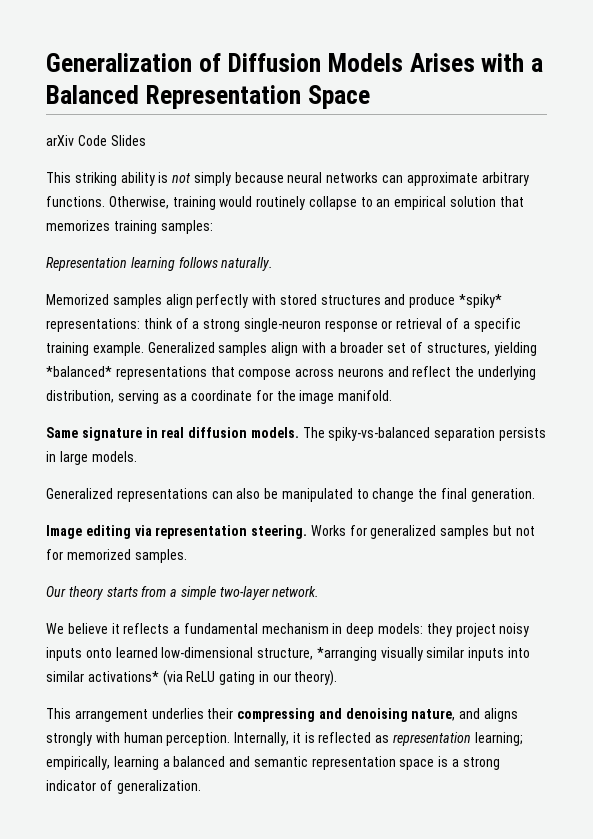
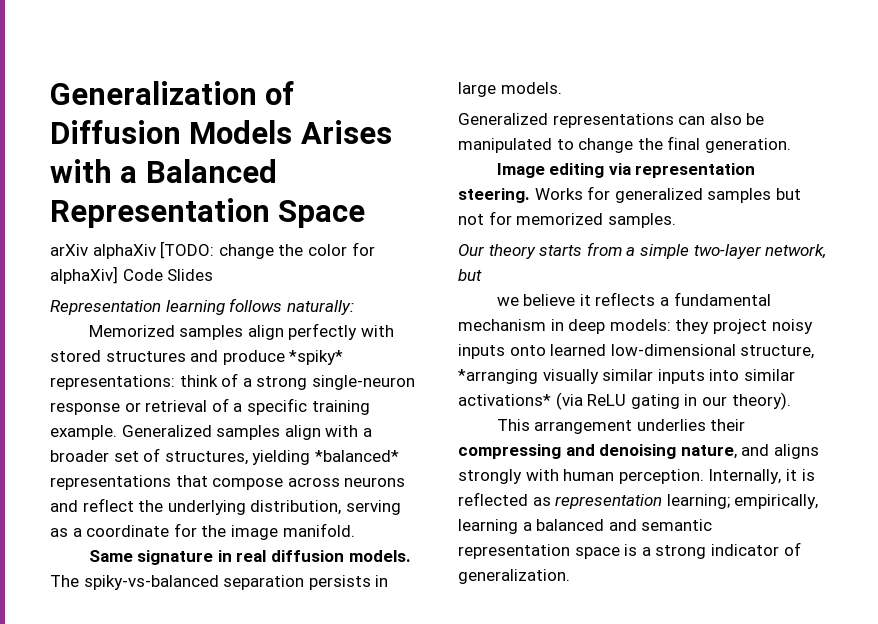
[77,135,146,146] [46,172,529,186] [46,196,524,210] [46,220,213,234] Code Slides // This striking ability is not simply because neural networks can approximate arbitrary functions. Otherwise, training would routinely collapse to an empirical solution that memorizes training samples: -> [92,241,375,259] [50,266,214,284] alphaXiv [TODO: change the color for alphaXiv] Code Slides
[221,257,274,271] naturally. -> [286,300,354,315] naturally:
[272,586,320,597] [46,623,64,634] network. // We -> [765,244,827,259] [458,269,482,281] [496,297,519,306] network, but // we

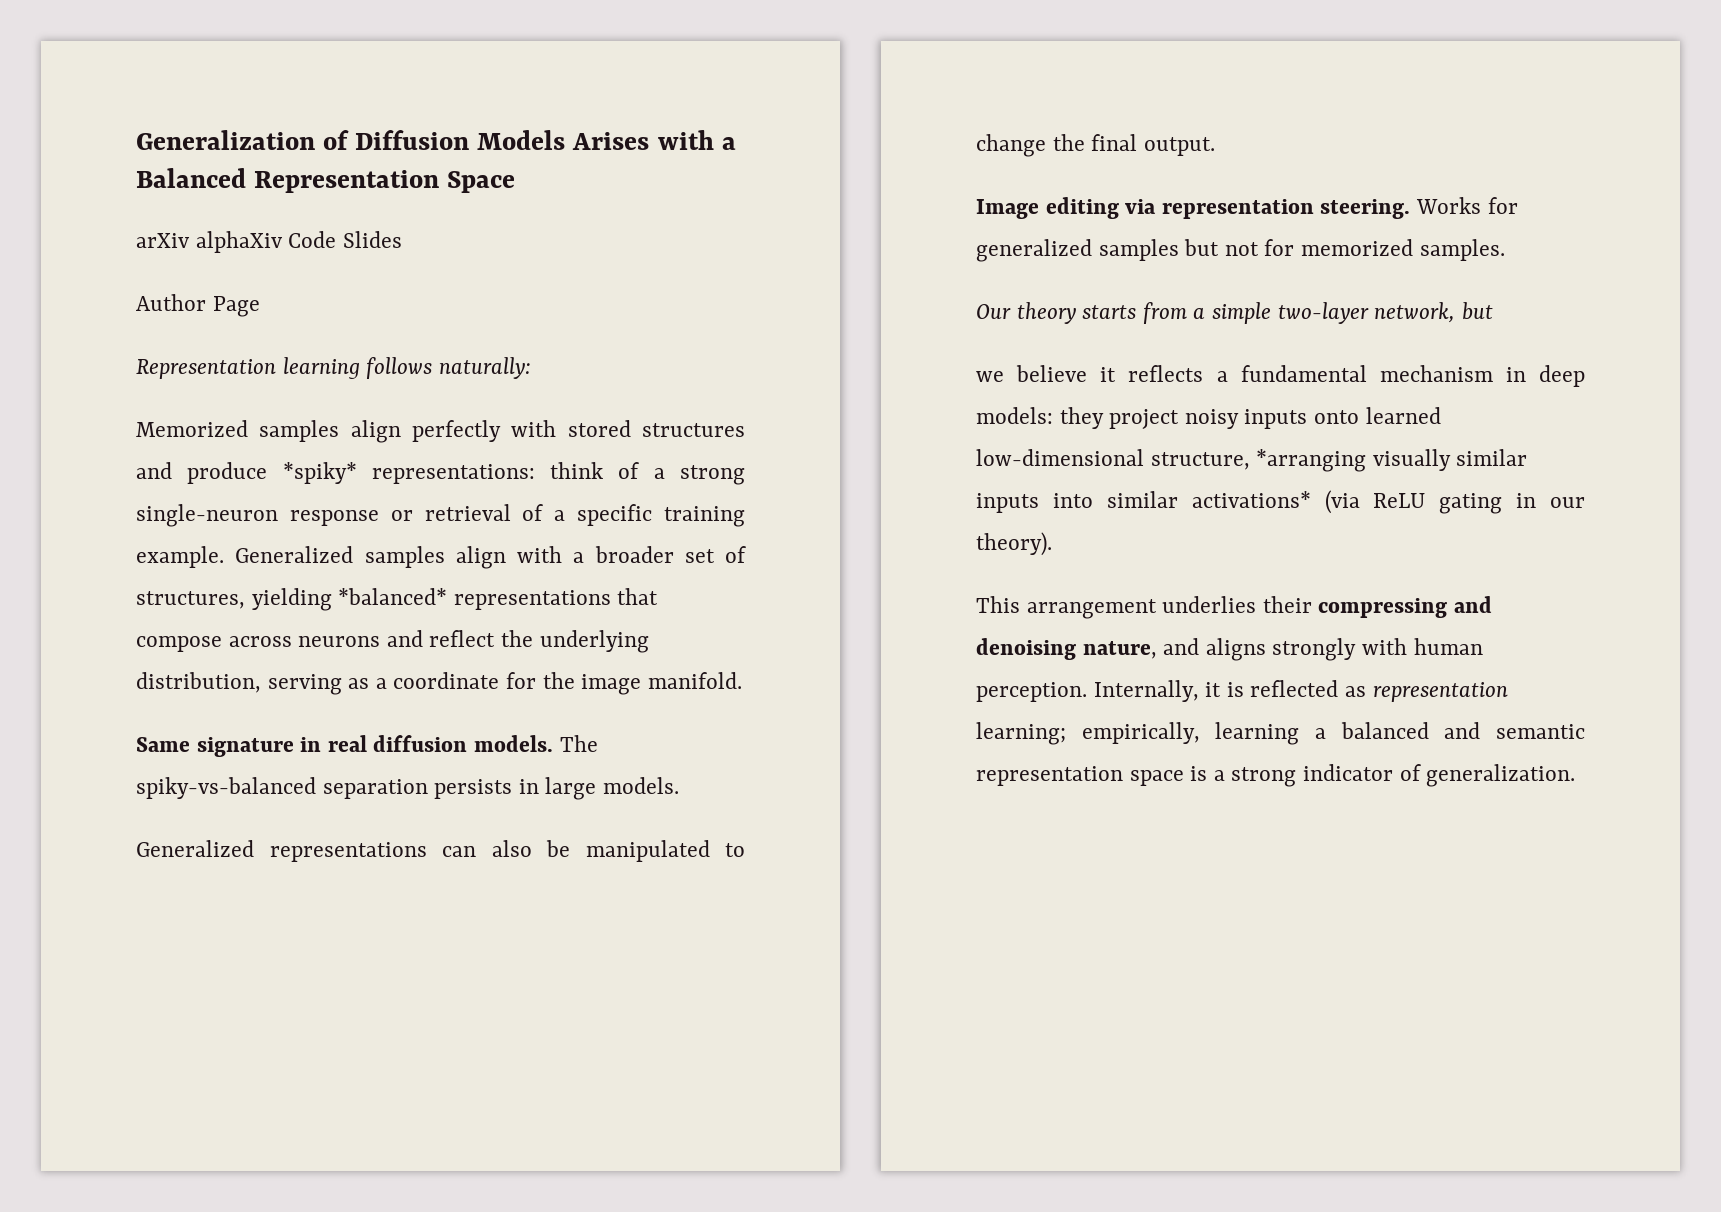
[160,241,375,259] [50,266,118,284] [TODO: change the color for alphaXiv] -> (283, 242) none
(214, 275) none -> [136,294,260,317] // Author Page
[704,138,791,153] generation. -> [1143,137,1215,156] output.

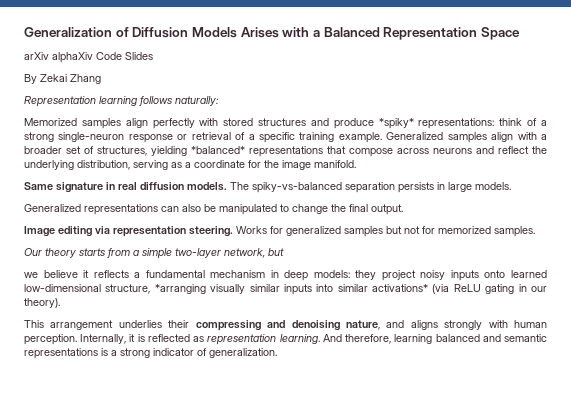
[136,294,260,317] Author Page -> [24,74,101,84] By Zekai Zhang
[976,722,1326,745] learning; empirically, learning a -> [279,334,433,344] learning. And therefore, learning
[976,766,1184,786] representation space -> [24,348,98,359] representations

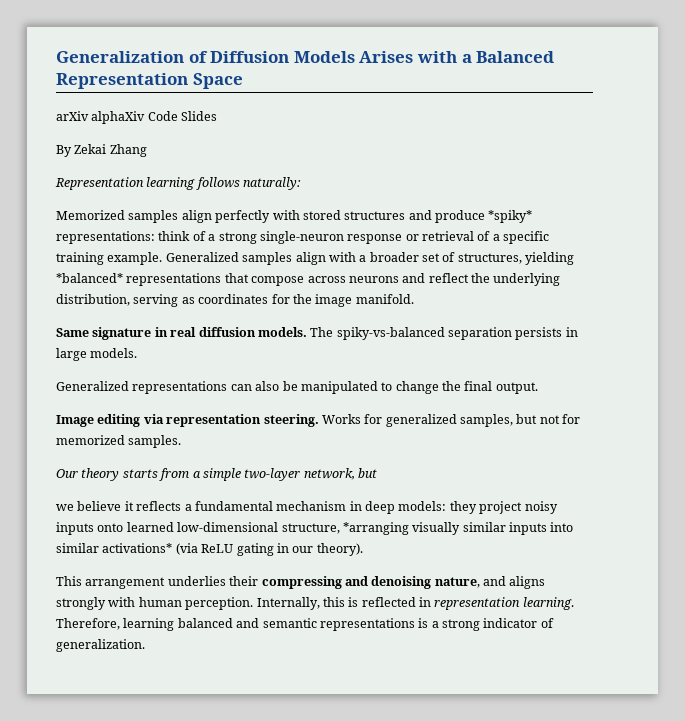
[185,160,245,168] a coordinate -> [198,294,269,304] coordinates
[344,226,383,237] samples -> [460,414,513,427] samples,
[129,334,136,342] it -> [322,597,345,607] this
[193,336,205,342] as -> [419,597,431,607] in
[322,334,392,344] And therefore, -> [56,618,120,630] Therefore,

